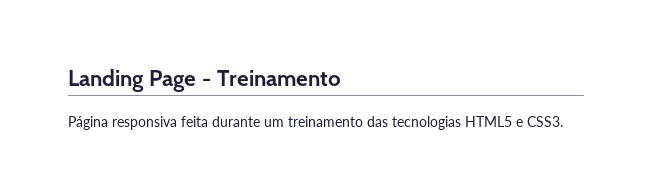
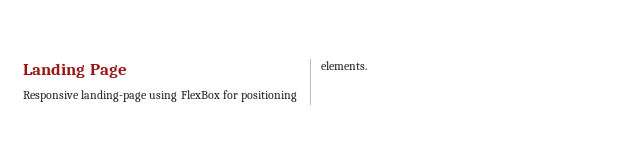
[202,70,342,86] [68,116,563,130] - Treinamento // Página responsiva feita durante um treinamento das tecnologias HTML5 e CSS3. -> [23,90,298,102] [321,61,367,70] // Responsive landing-page using FlexBox for positioning elements.

